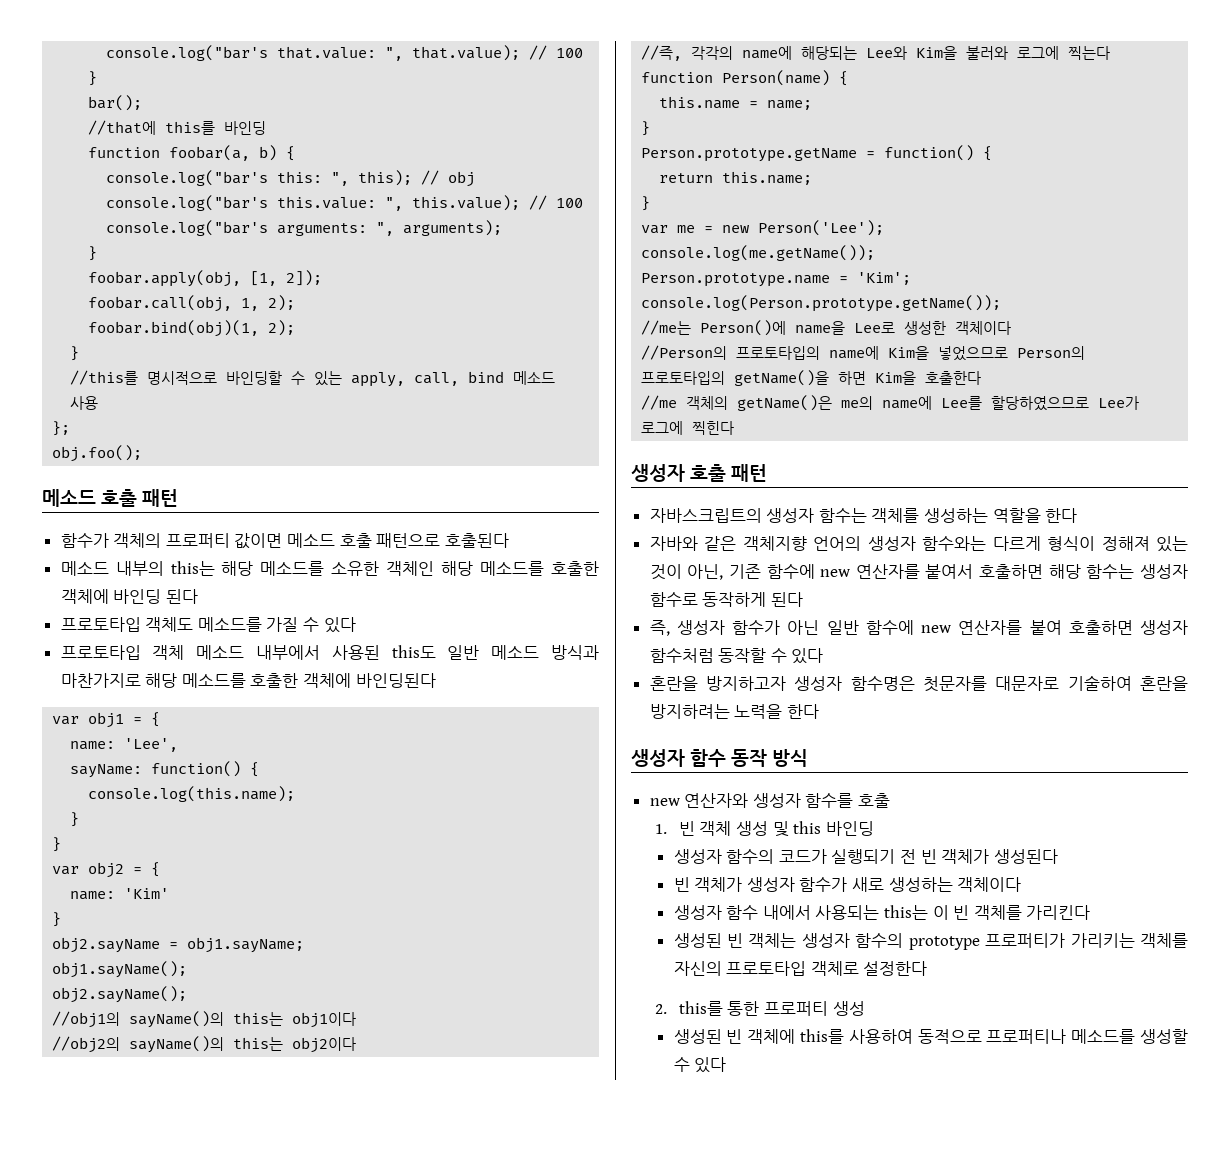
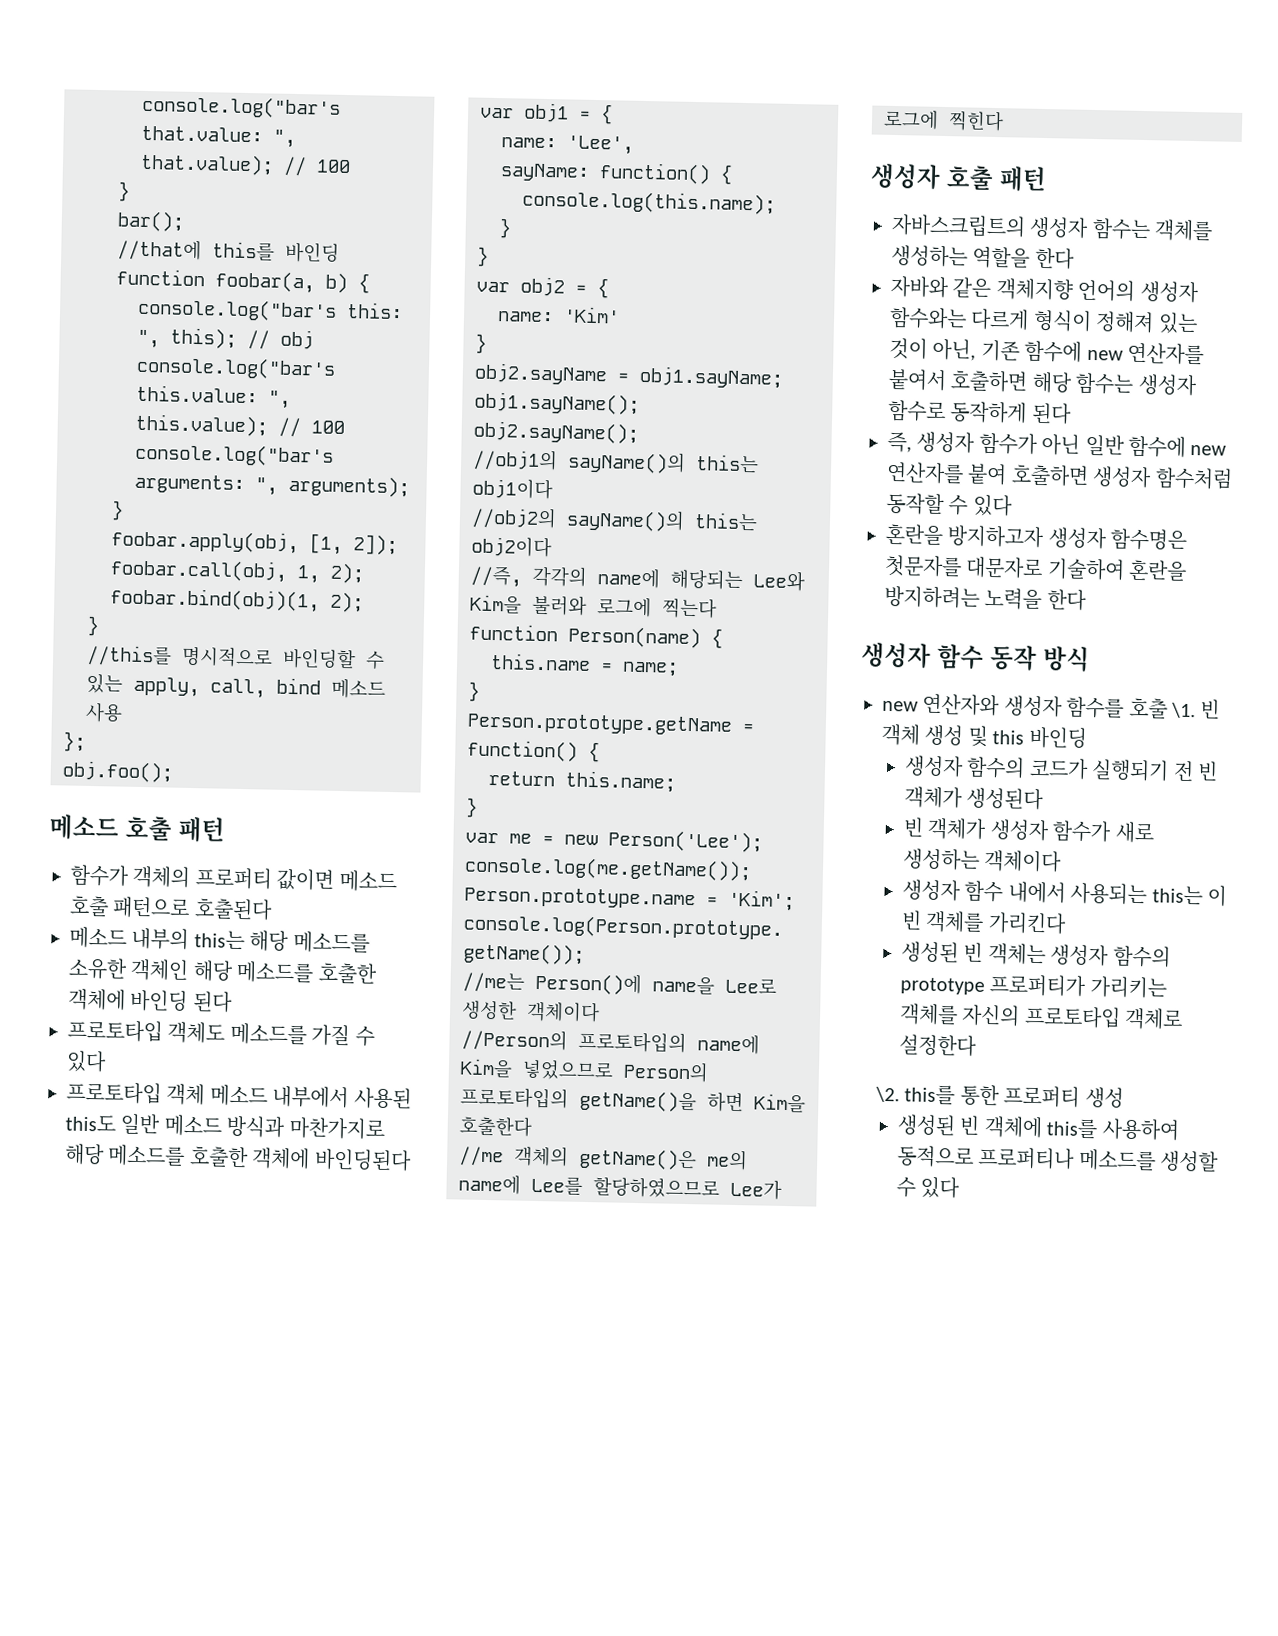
[654,824,667,834] // 1. -> [1171,702,1196,719] \1.
[654,1004,667,1014] 2. -> [874,1086,900,1103] \2.

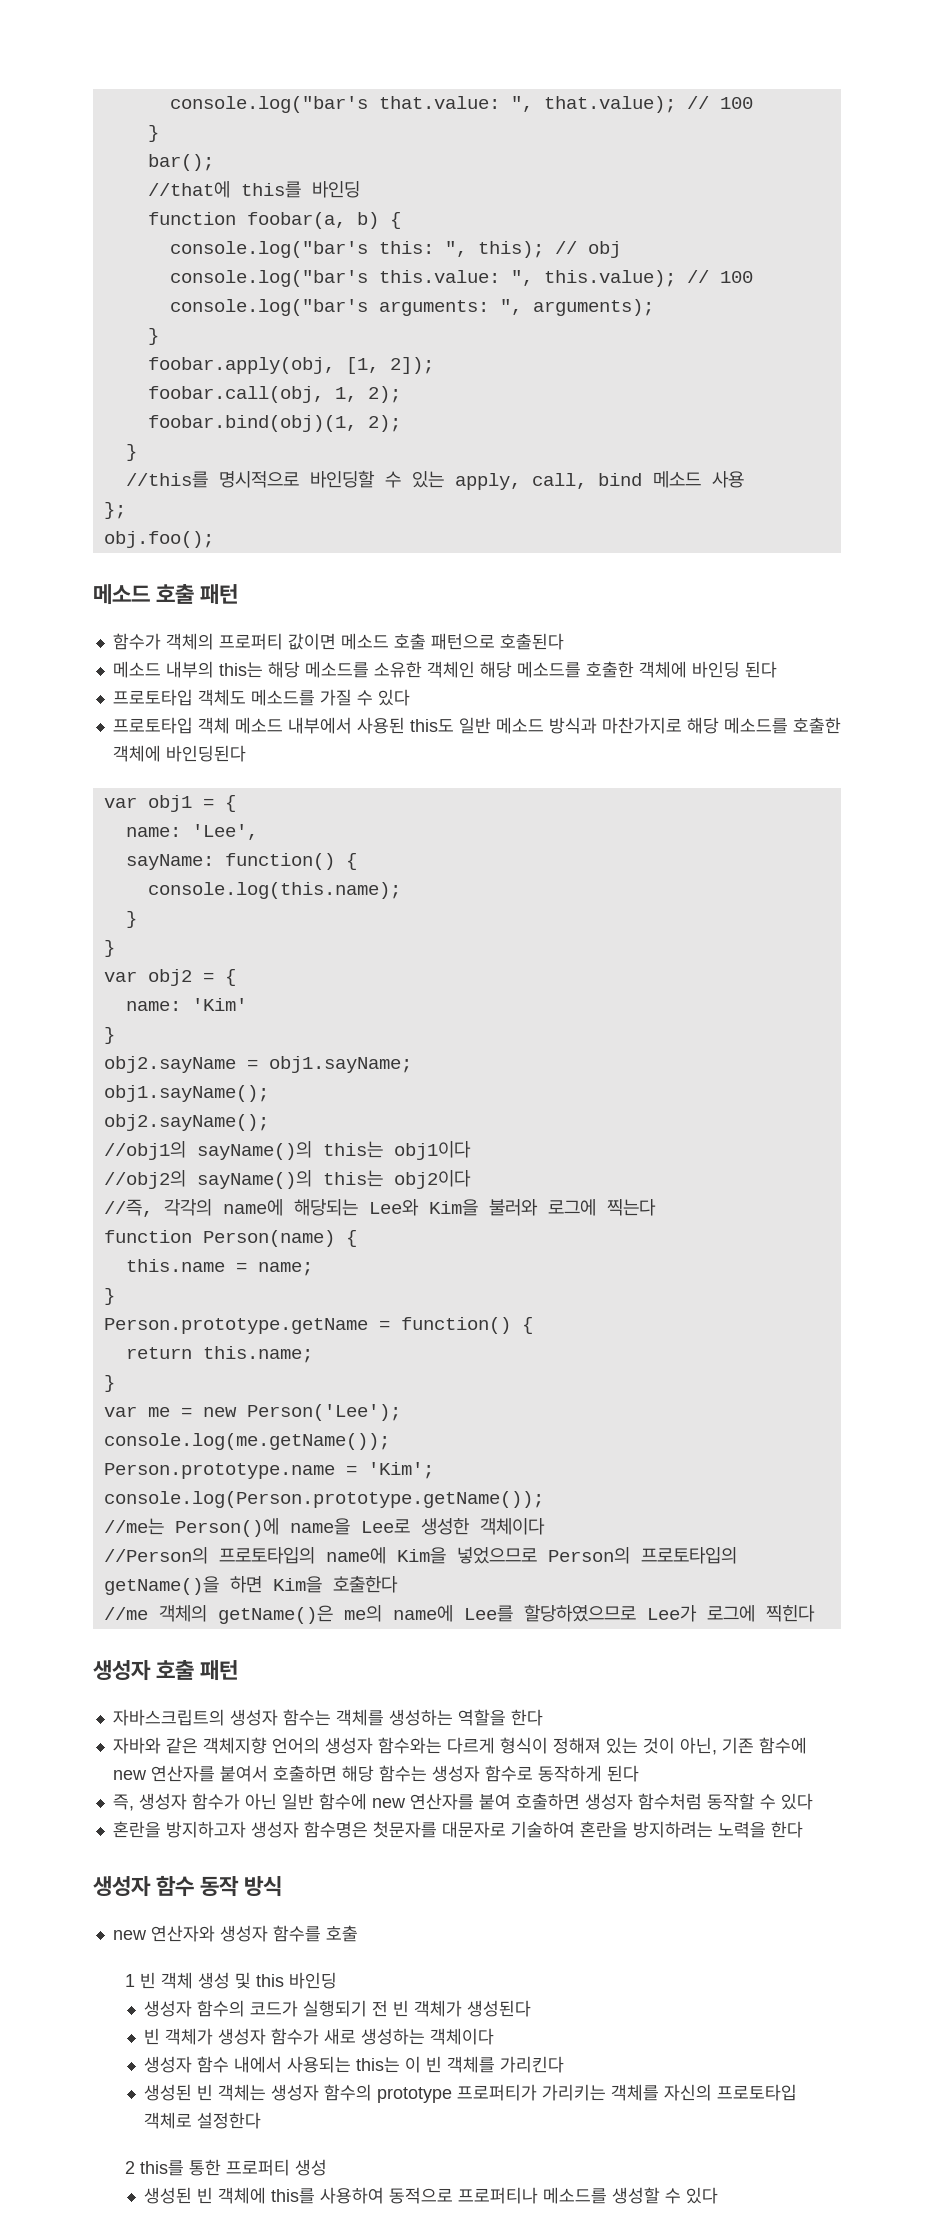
[1171,702,1196,719] \1. -> [124,1974,135,1987] // 1
[874,1086,900,1103] \2. -> [124,2161,135,2174] 2

